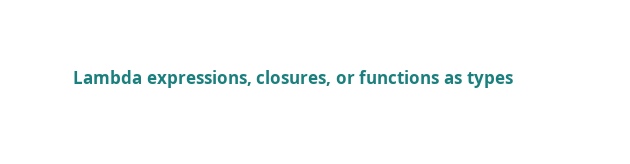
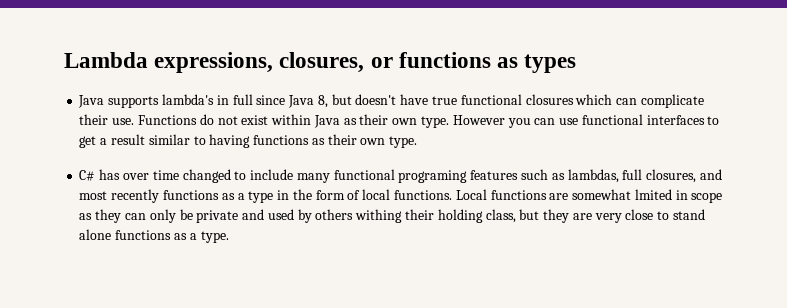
(513, 80) none -> [78,94,704,108] [79,114,720,128] [79,134,418,148] [79,169,722,183] [79,189,723,203] [79,209,705,223] [79,229,229,243] // Java supports lambda's in full since Java 8, but doesn't have true functional closures which can complicate their use. Functions do not exist within Java as their own type. However you can use functional interfaces to get a result similar to having functions as their own type. // C# has over time changed to include many functional programing features such as lambdas, full closures, and most recently functions as a type in the form of local functions. Local functions are somewhat lmited in scope as they can only be private and used by others withing their holding class, but they are very close to stand alone functions as a type.

